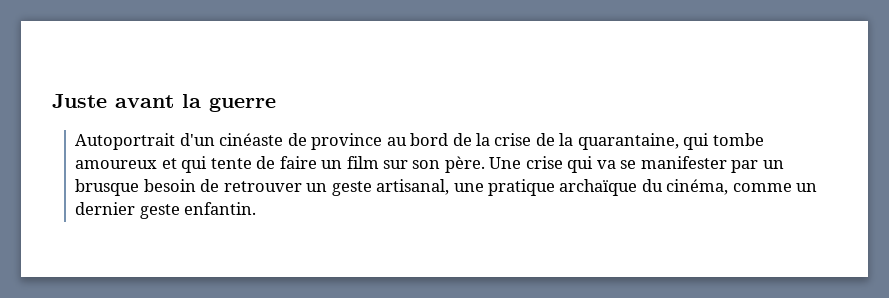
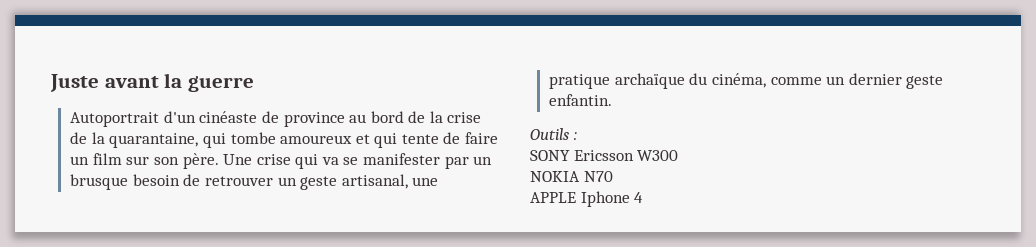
(257, 208) none -> [530,128,577,140] [530,150,679,161] [530,171,613,182] [530,191,644,207] // Outils : // SONY Ericsson W300 // NOKIA N70 // APPLE Iphone 4

